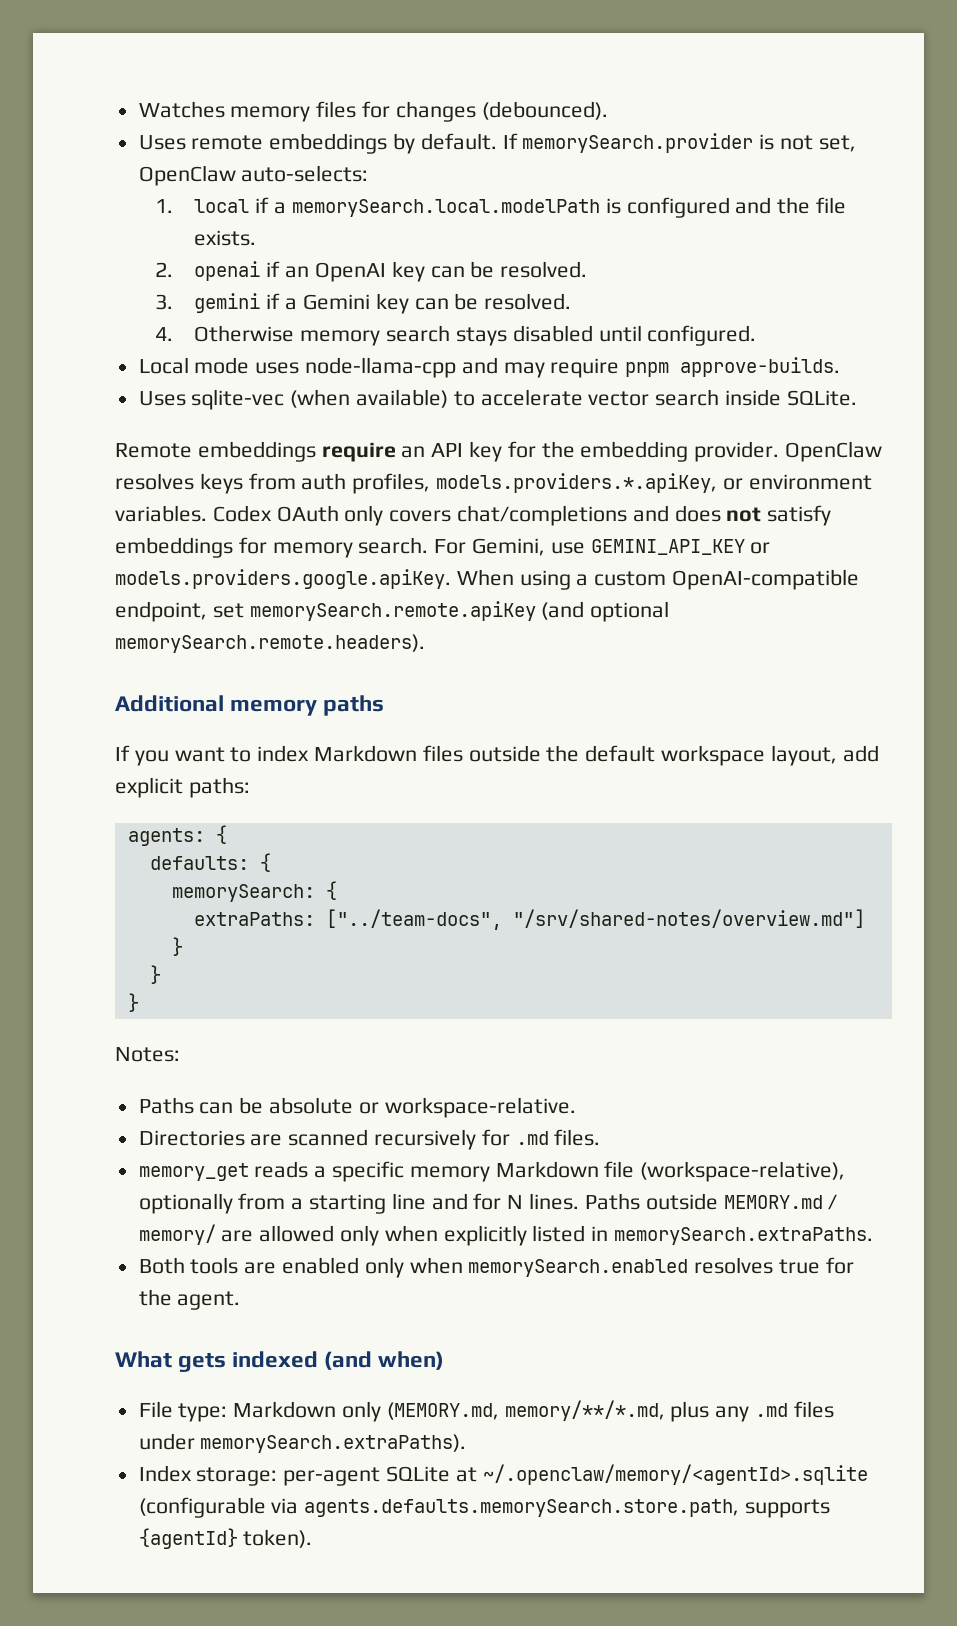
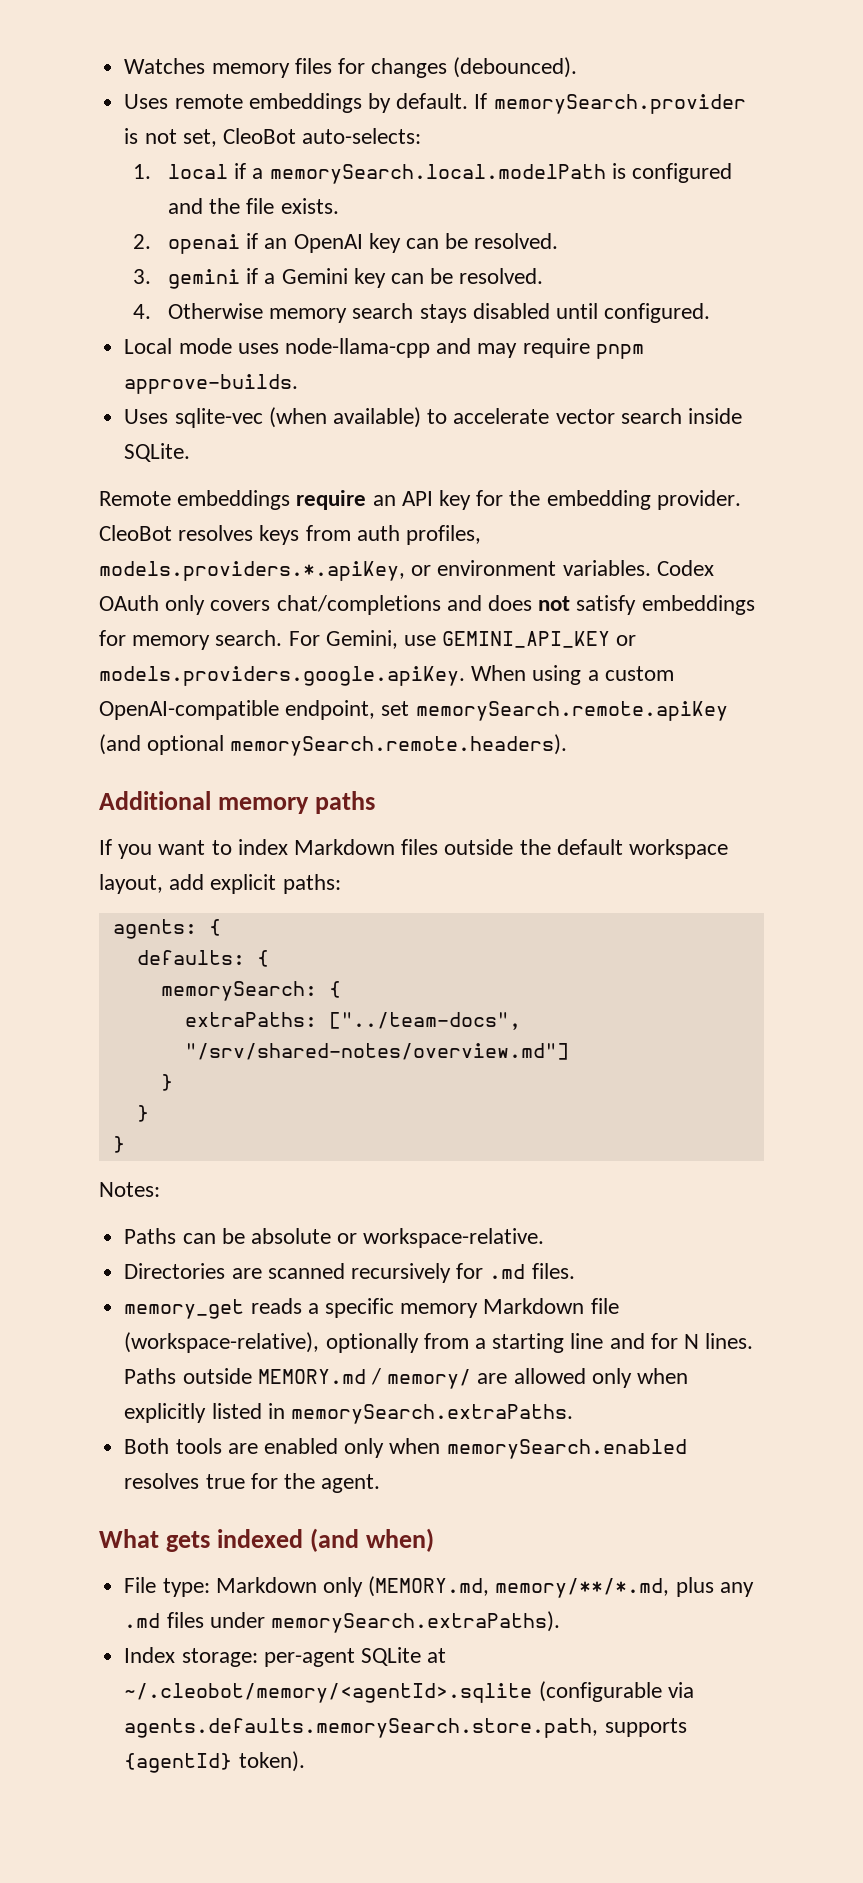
[138,165,236,186] OpenClaw -> [222,128,296,144] CleoBot
[785,441,883,462] OpenClaw -> [99,525,172,541] CleoBot
[482,1464,868,1485] ~/.openclaw/memory/<agentId>.sqlite -> [124,1683,533,1703] ~/.cleobot/memory/<agentId>.sqlite

